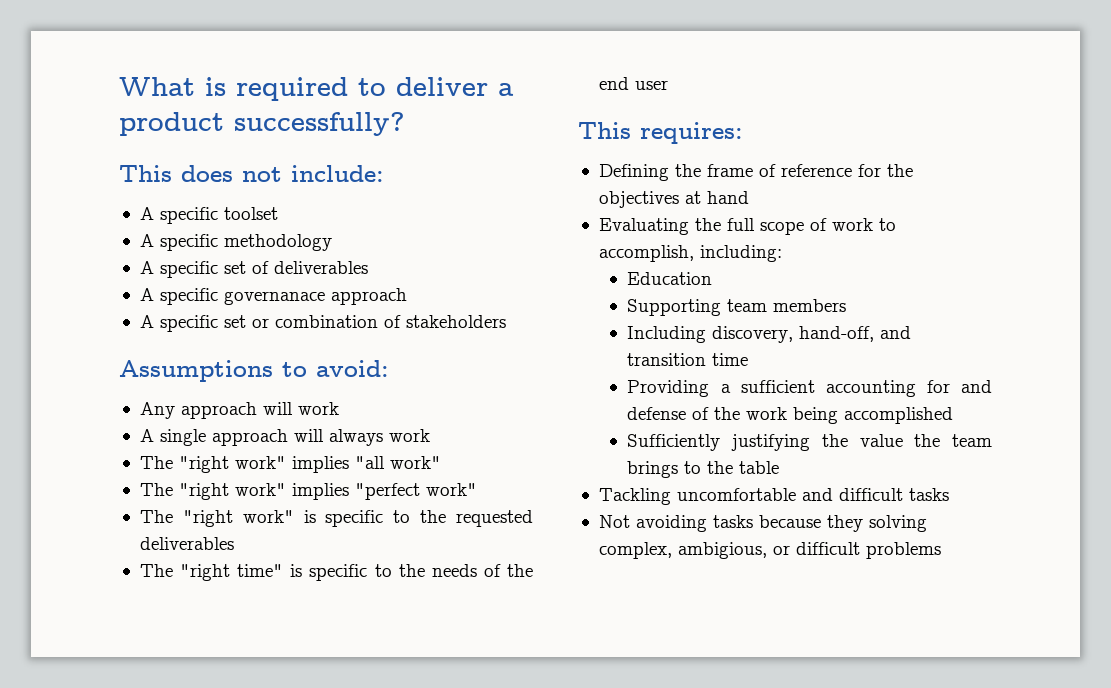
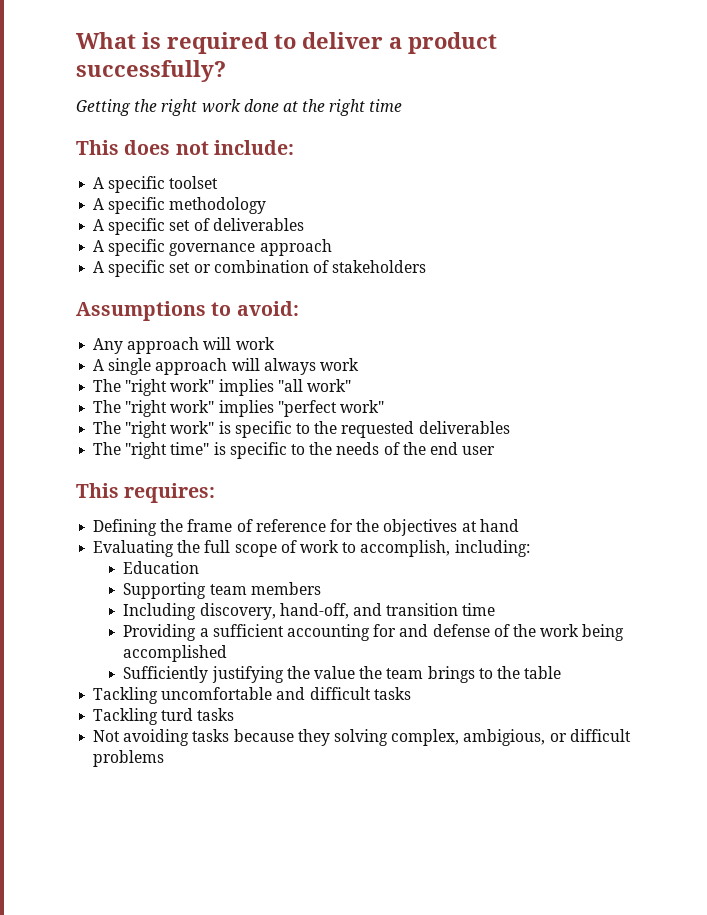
(405, 124) none -> [76,99,403,116] // Getting the right work done at the right time
[223,291,325,305] governanace -> [169,243,256,256] governance
(949, 494) none -> [93,708,235,725] // Tackling turd tasks

